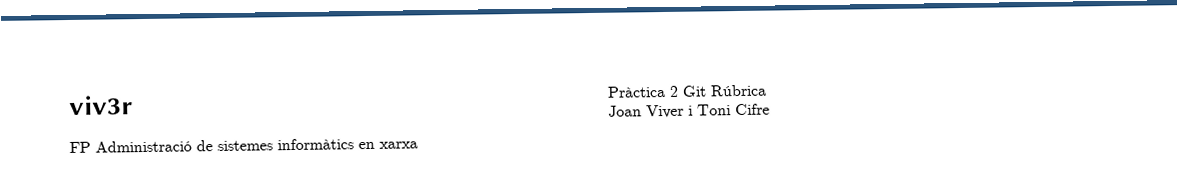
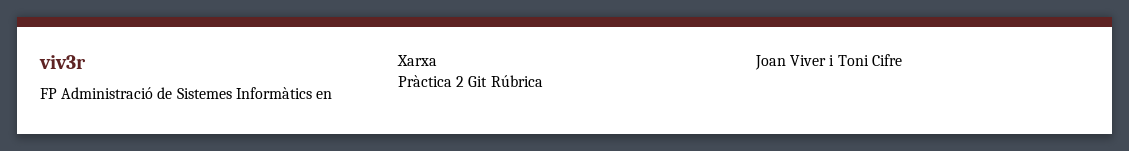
[217,138,418,152] sistemes informàtics en xarxa -> [176,87,332,99] [397,55,437,66] Sistemes Informàtics en Xarxa

